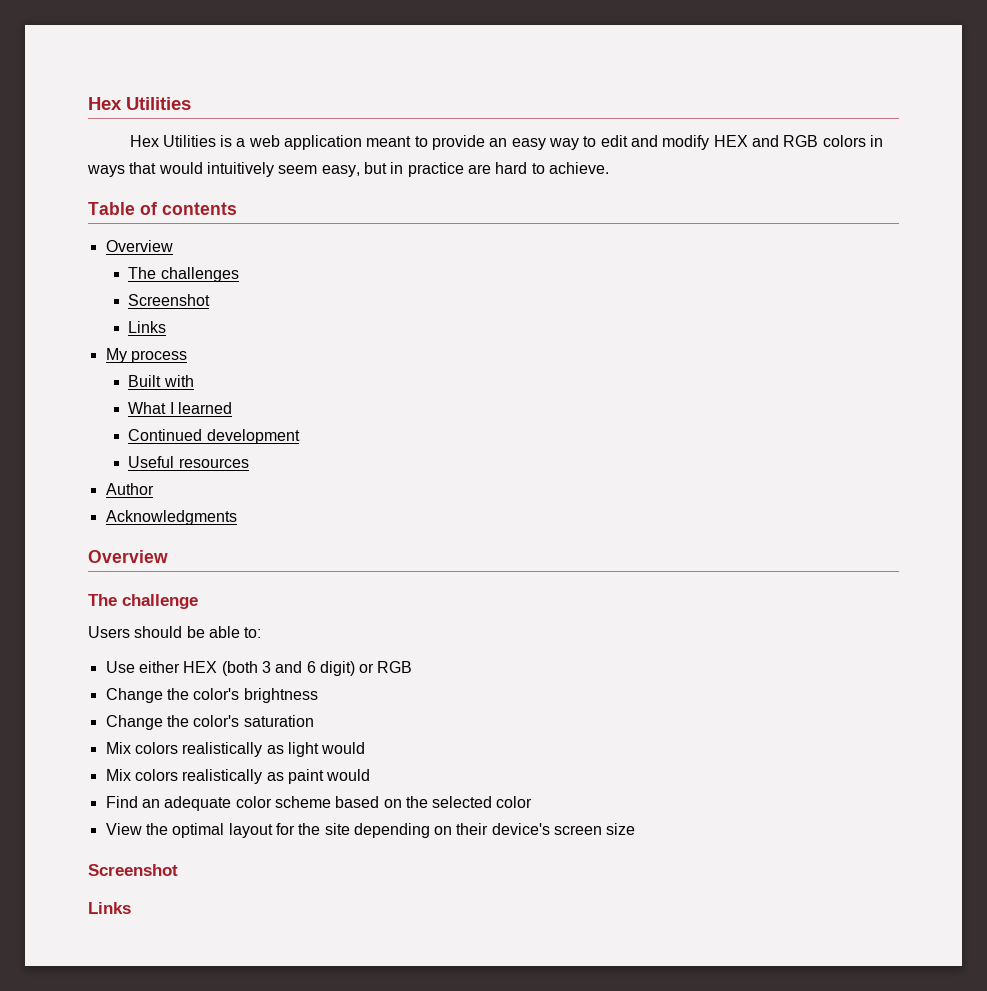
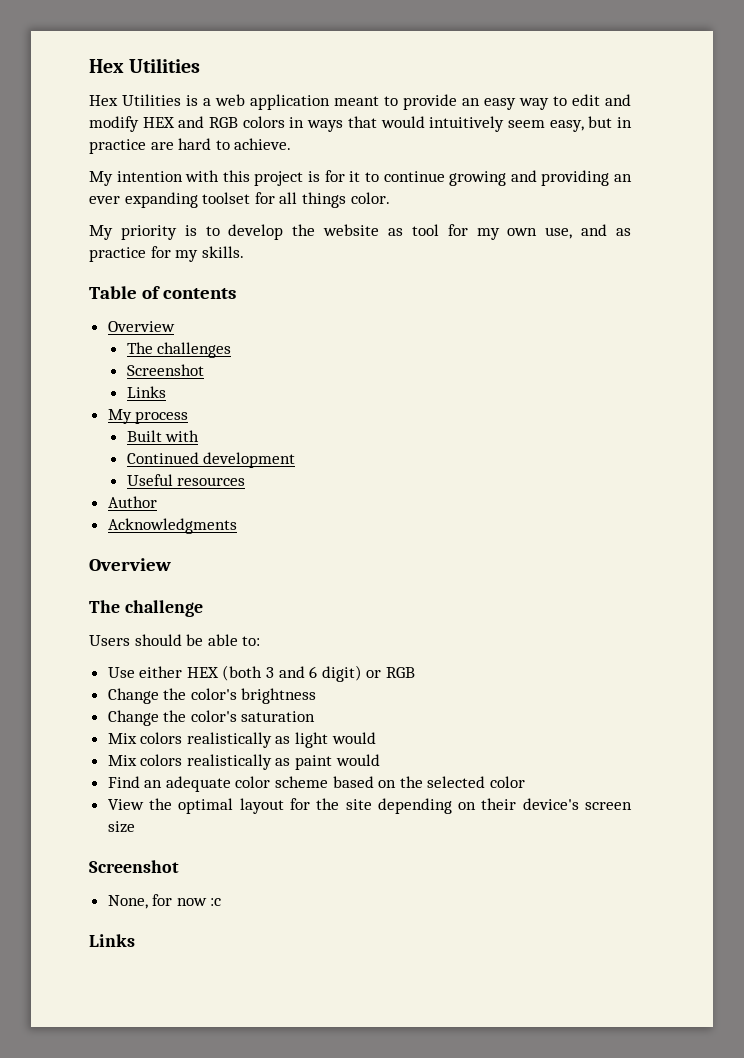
(609, 168) none -> [89,170,632,186] [89,192,390,208] [89,224,631,240] [89,246,244,262] // My intention with this project is for it to continue growing and providing an ever expanding toolset for all things color. // My priority is to develop the website as tool for my own use, and as practice for my skills.
[128,402,232,414] // What I learned -> (200, 436) none
(178, 870) none -> [107,894,222,909] // None, for now :c

